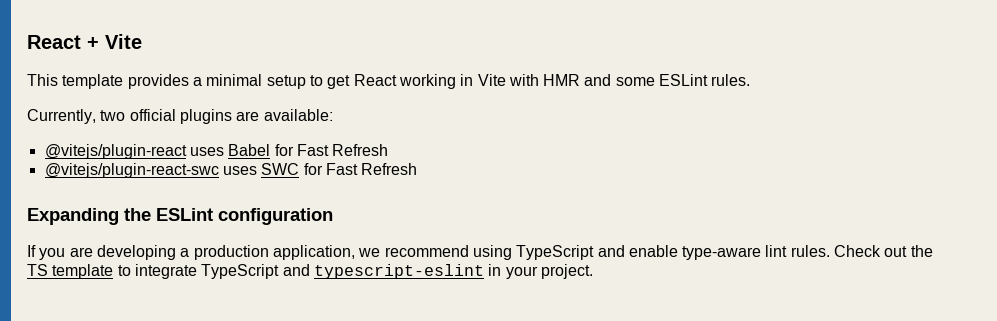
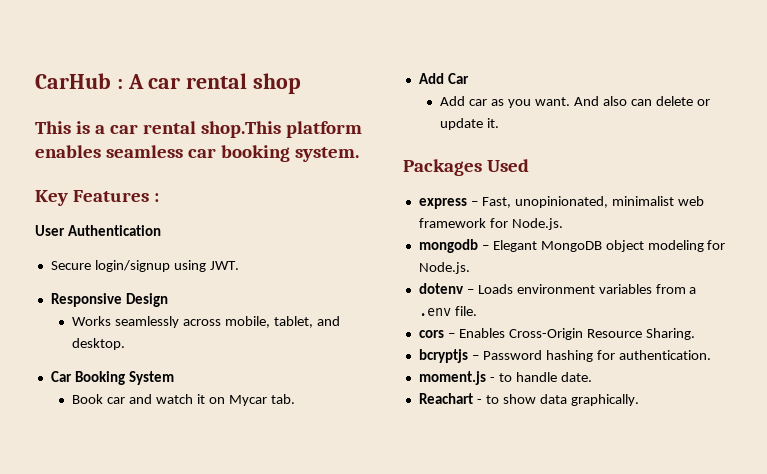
[27,34,142,49] [27,74,751,89] [27,109,333,124] [44,144,389,159] [44,163,418,178] [27,208,333,225] [27,245,933,260] [27,264,593,279] React + Vite // This template provides a minimal setup to get React working in Vite with HMR and some ESLint rules. // Currently, two official plugins are available: // @vitejs/plugin-react uses Babel for Fast Refresh // @vitejs/plugin-react-swc uses SWC for Fast Refresh // Expanding the ESLint configuration // If you are developing a production application, we recommend using TypeScript and enable type-aware lint rules. Check out the TS template to integrate TypeScript and typescript-eslint in your project. -> [35,73,302,94] [35,121,362,138] [35,145,359,162] [35,190,159,206] [35,225,161,236] [50,260,239,272] [50,293,168,307] [72,316,340,328] [72,338,126,350] [50,371,174,385] [72,394,295,406] [418,73,469,84] [440,96,710,108] [440,118,500,130] [403,159,529,176] [418,196,704,209] [418,218,563,230] [418,239,726,253] [418,262,470,274] [418,283,697,294] [418,306,477,316] [418,328,695,340] [418,349,711,363] [418,371,592,385] [418,393,639,406] CarHub : A car rental shop // This is a car rental shop.This platform enables seamless car booking system. // Key Features : // User Authentication // Secure login/signup using JWT. // Responsive Design // Works seamlessly across mobile, tablet, and desktop. // Car Booking System // Book car and watch it on Mycar tab. // Add Car // Add car as you want. And also can delete or update it. // Packages Used // express – Fast, unopinionated, minimalist web framework for Node.js. // mongodb – Elegant MongoDB object modeling for Node.js. // dotenv – Loads environment variables from a .env file. // cors – Enables Cross-Origin Resource Sharing. // bcryptjs – Password hashing for authentication. // moment.js - to handle date. // Reachart - to show data graphically.

